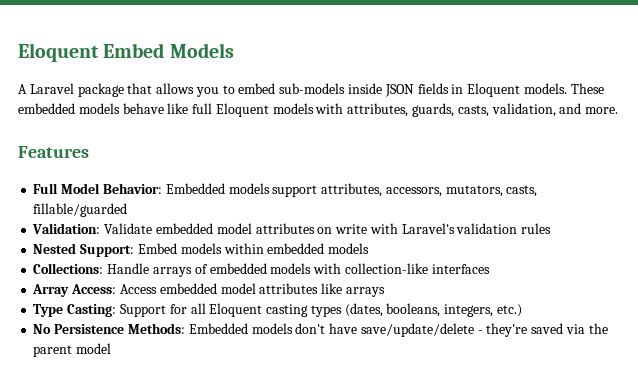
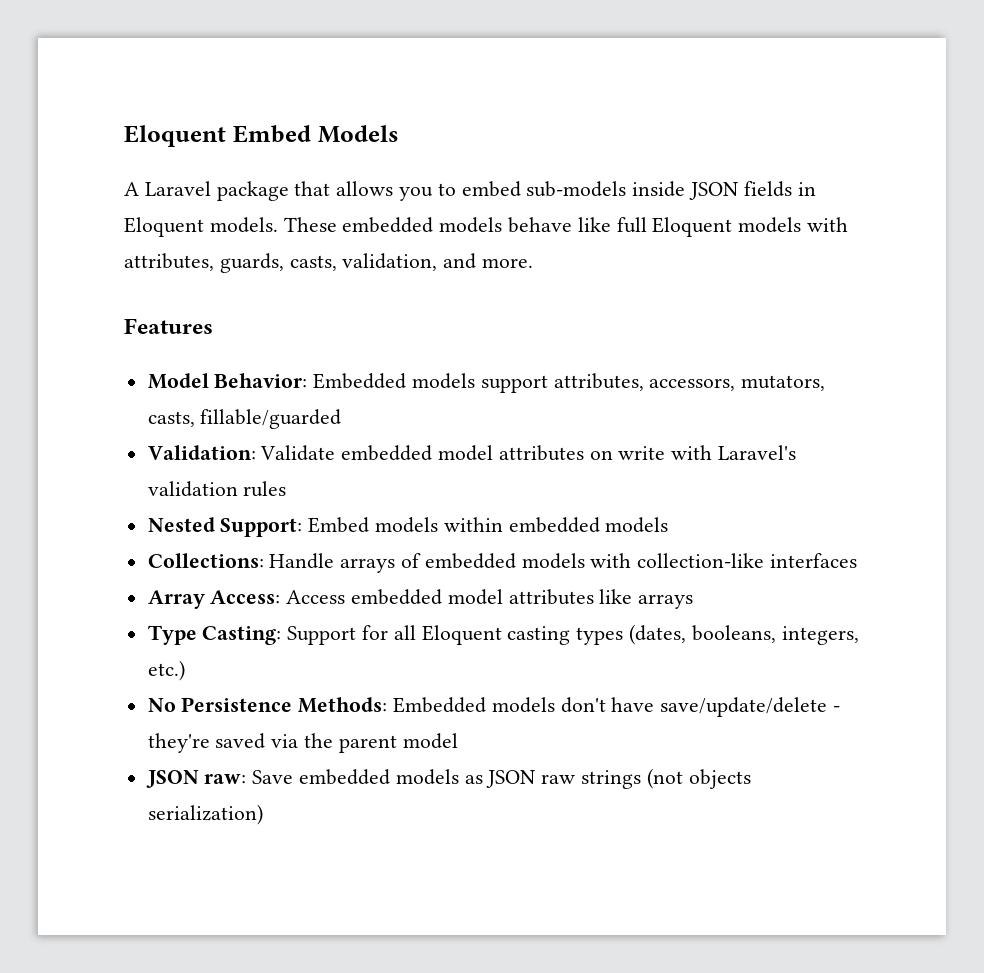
[33,183,59,194] Full -> (213, 326) none
(112, 348) none -> [145,768,751,789] [147,804,263,825] // JSON raw: Save embedded models as JSON raw strings (not objects serialization)

